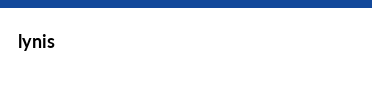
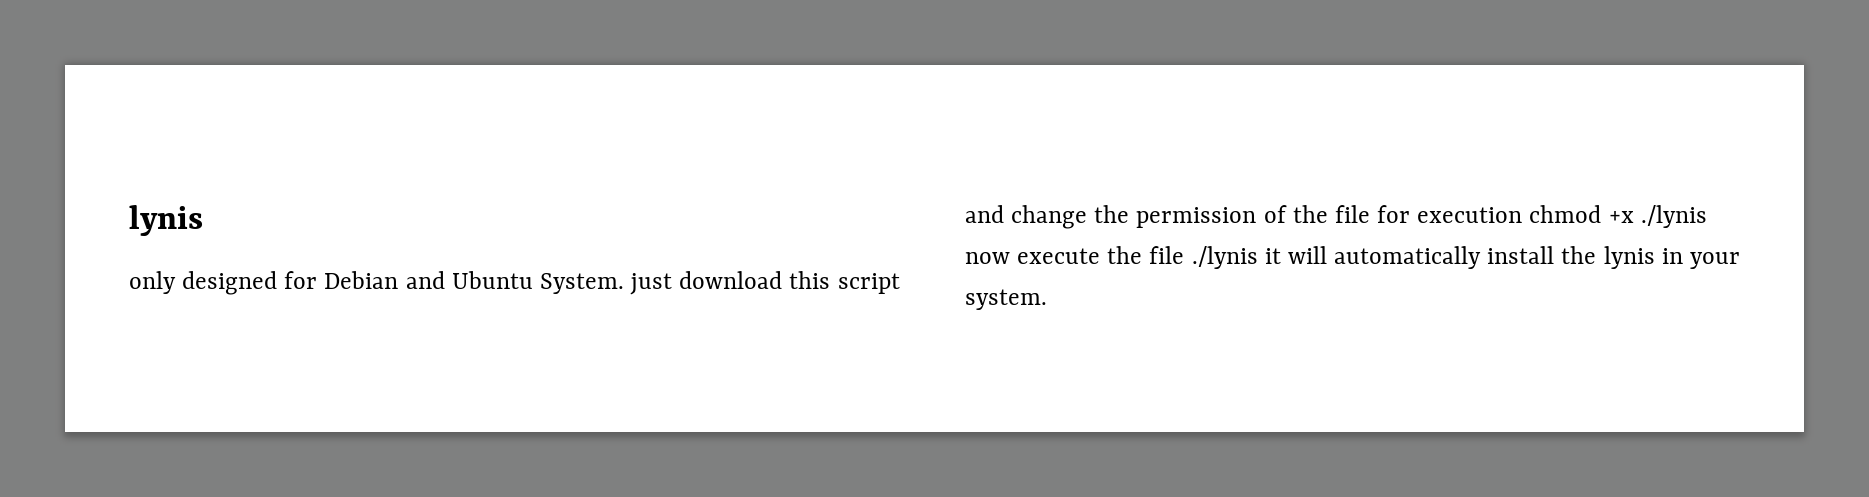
[18,34,55,51] lynis -> [129,205,203,236] [129,271,900,295] [965,205,1707,229] [965,246,1740,269] [965,289,1047,310] lynis // only designed for Debian and Ubuntu System. just download this script and change the permission of the file for execution chmod +x ./lynis now execute the file ./lynis it will automatically install the lynis in your system.

